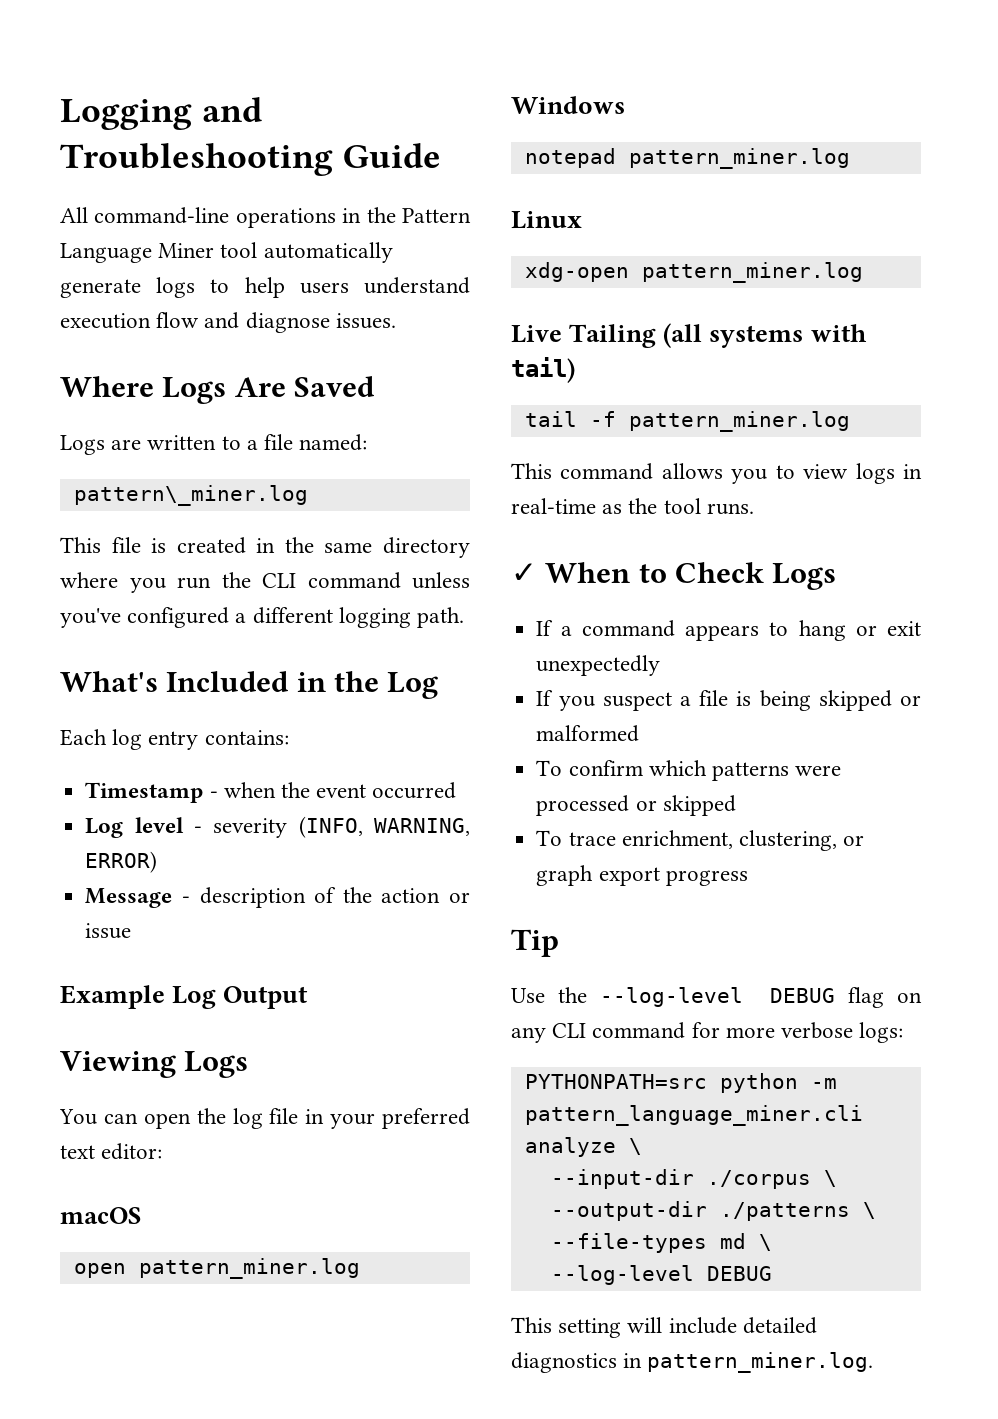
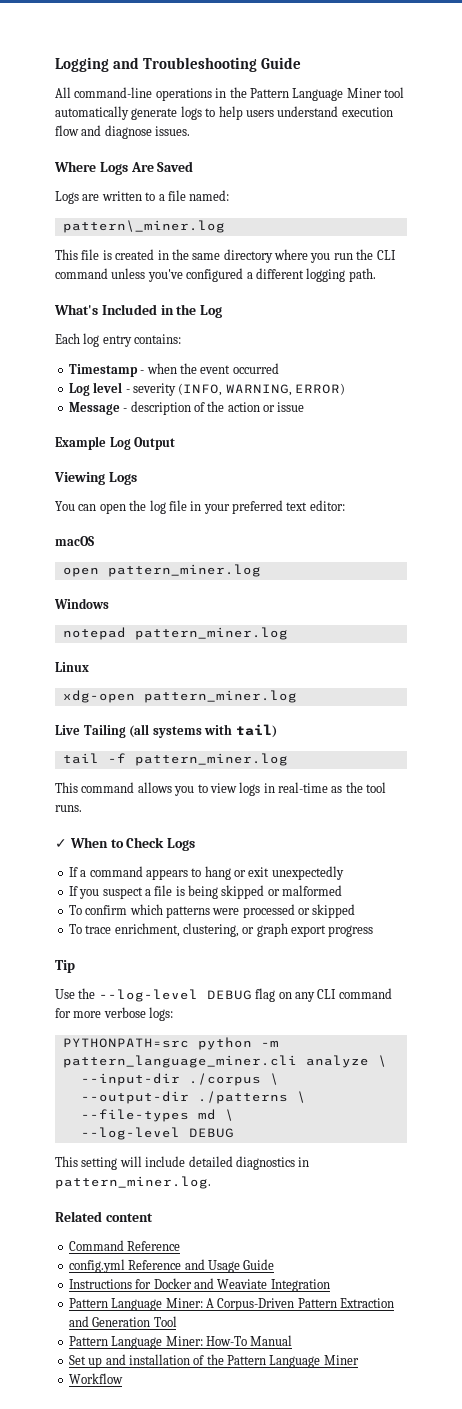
(874, 1362) none -> [55,1211,153,1222] [68,1240,181,1251] [68,1259,275,1273] [68,1278,330,1292] [68,1298,394,1311] [68,1316,177,1327] [68,1335,293,1349] [68,1354,359,1368] [68,1373,123,1384] // Related content // Command Reference // config.yml Reference and Usage Guide // Instructions for Docker and Weaviate Integration // Pattern Language Miner: A Corpus-Driven Pattern Extraction and Generation Tool // Pattern Language Miner: How-To Manual // Set up and installation of the Pattern Language Miner // Workflow

